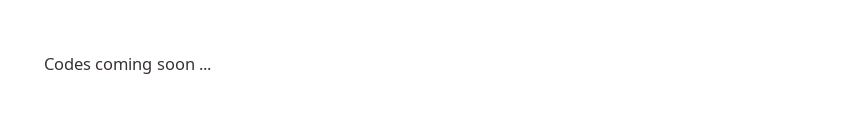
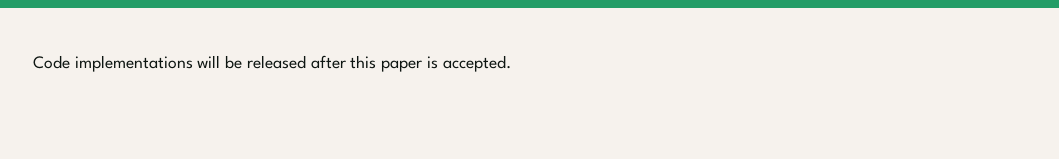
[44,58,212,74] Codes coming soon ... -> [33,55,511,72] Code implementations will be released after this paper is accepted.

